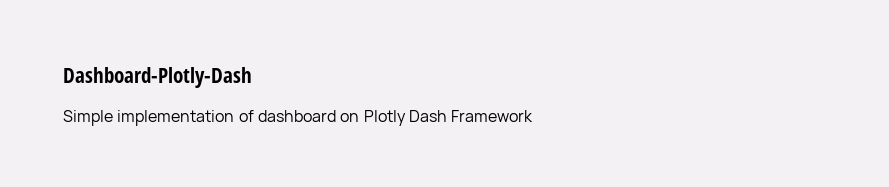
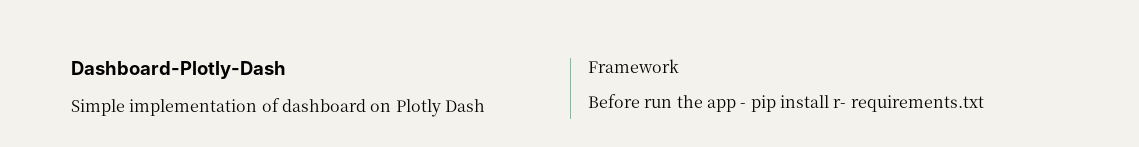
(534, 116) none -> [588,94,984,112] // Before run the app - pip install r- requirements.txt

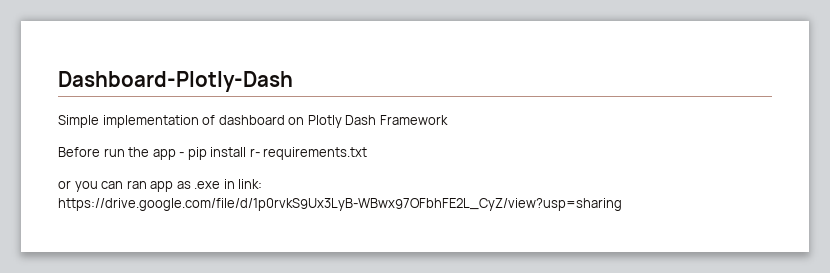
(984, 103) none -> [58,179,263,192] [58,198,622,211] // or you can ran app as .exe in link: https://drive.google.com/file/d/1p0rvkS9Ux3LyB-WBwx97OFbhFE2L_CyZ/view?usp=sharing

